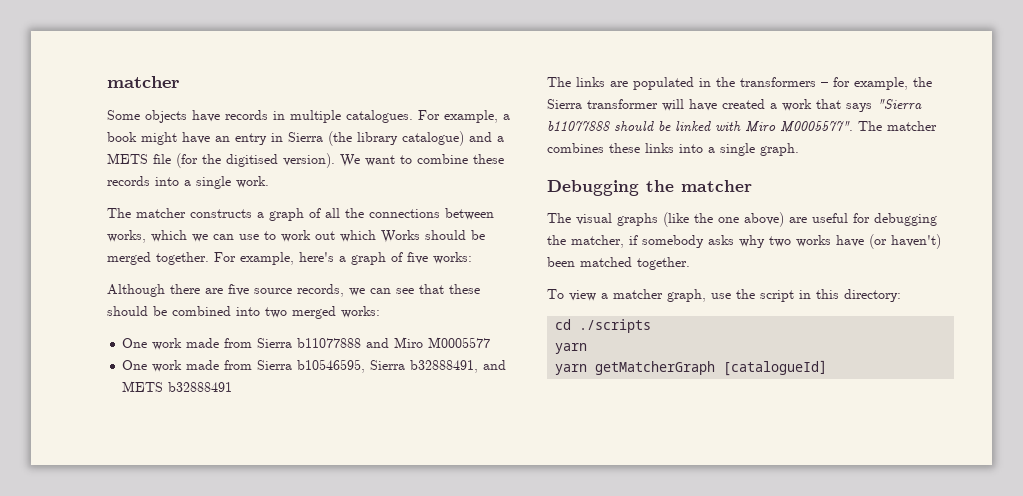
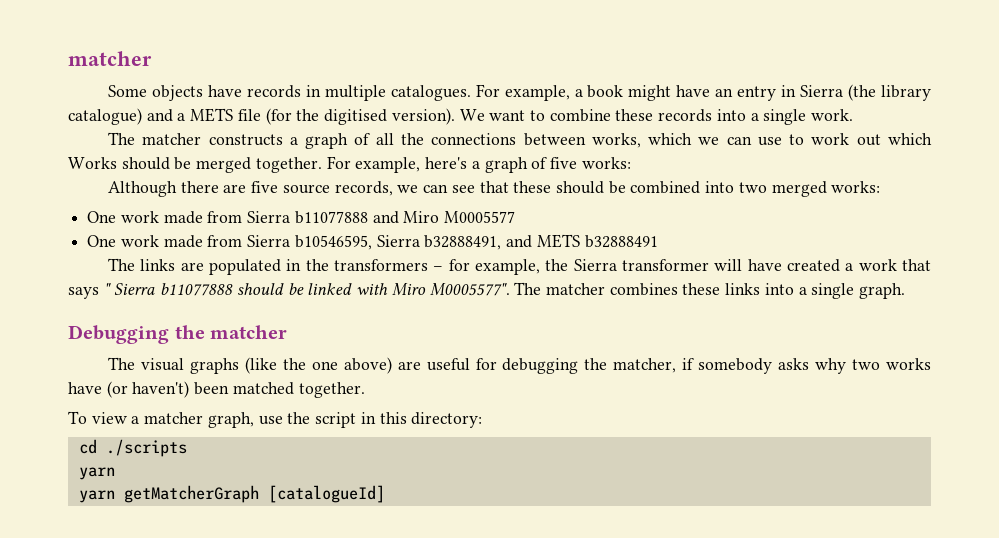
[877,99,922,110] "Sierra -> [103,283,156,295] " Sierra

